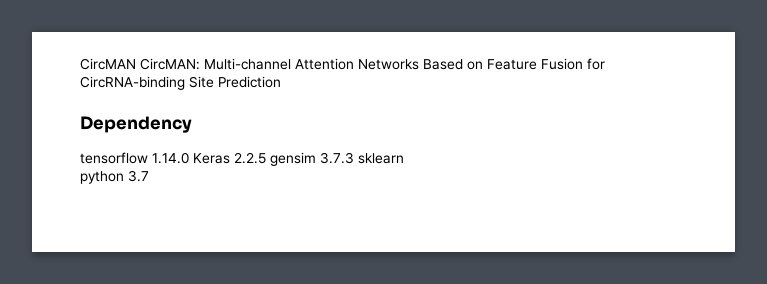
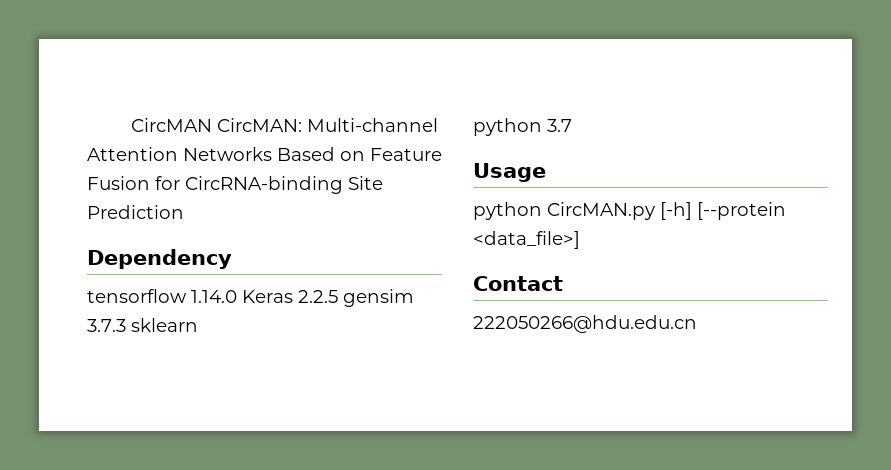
(149, 176) none -> [473,163,546,182] [473,202,786,220] [473,231,580,249] [473,276,563,291] [473,315,697,333] // Usage // python CircMAN.py [-h] [--protein <data_file>] // Contact // 222050266@hdu.edu.cn

